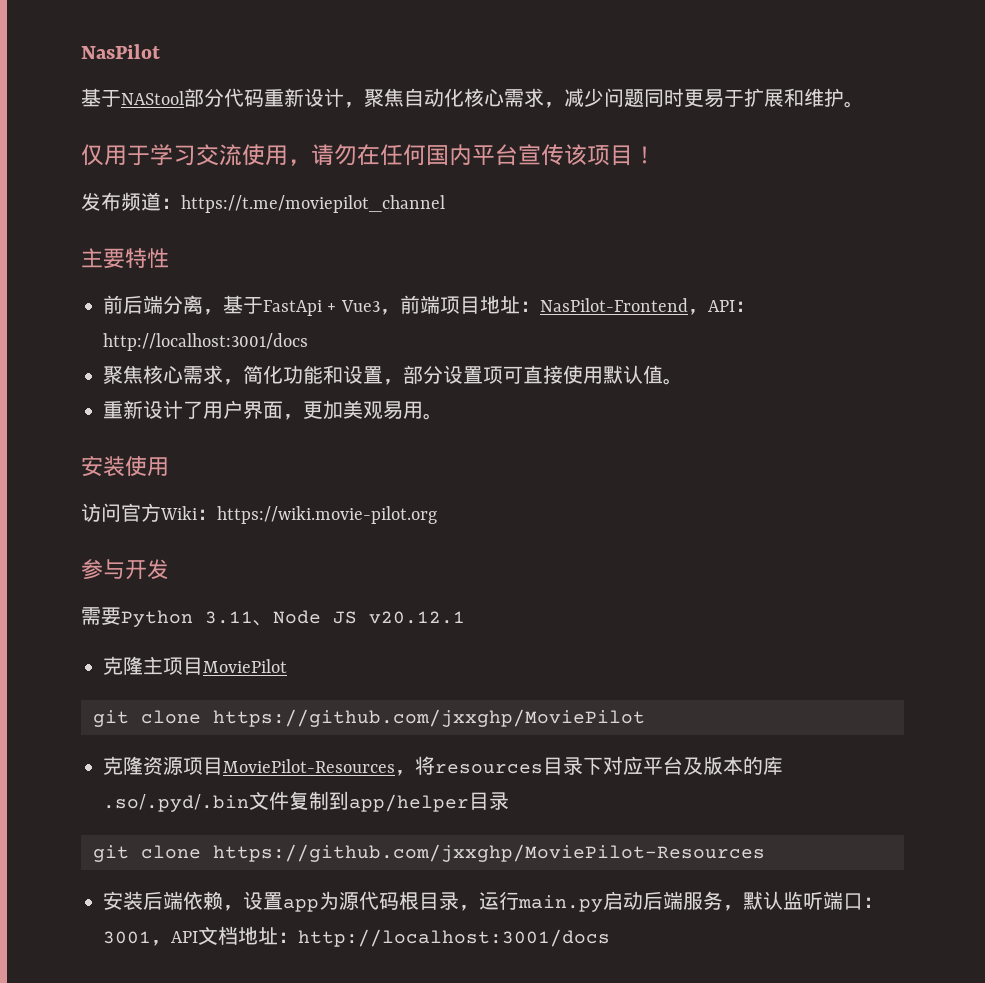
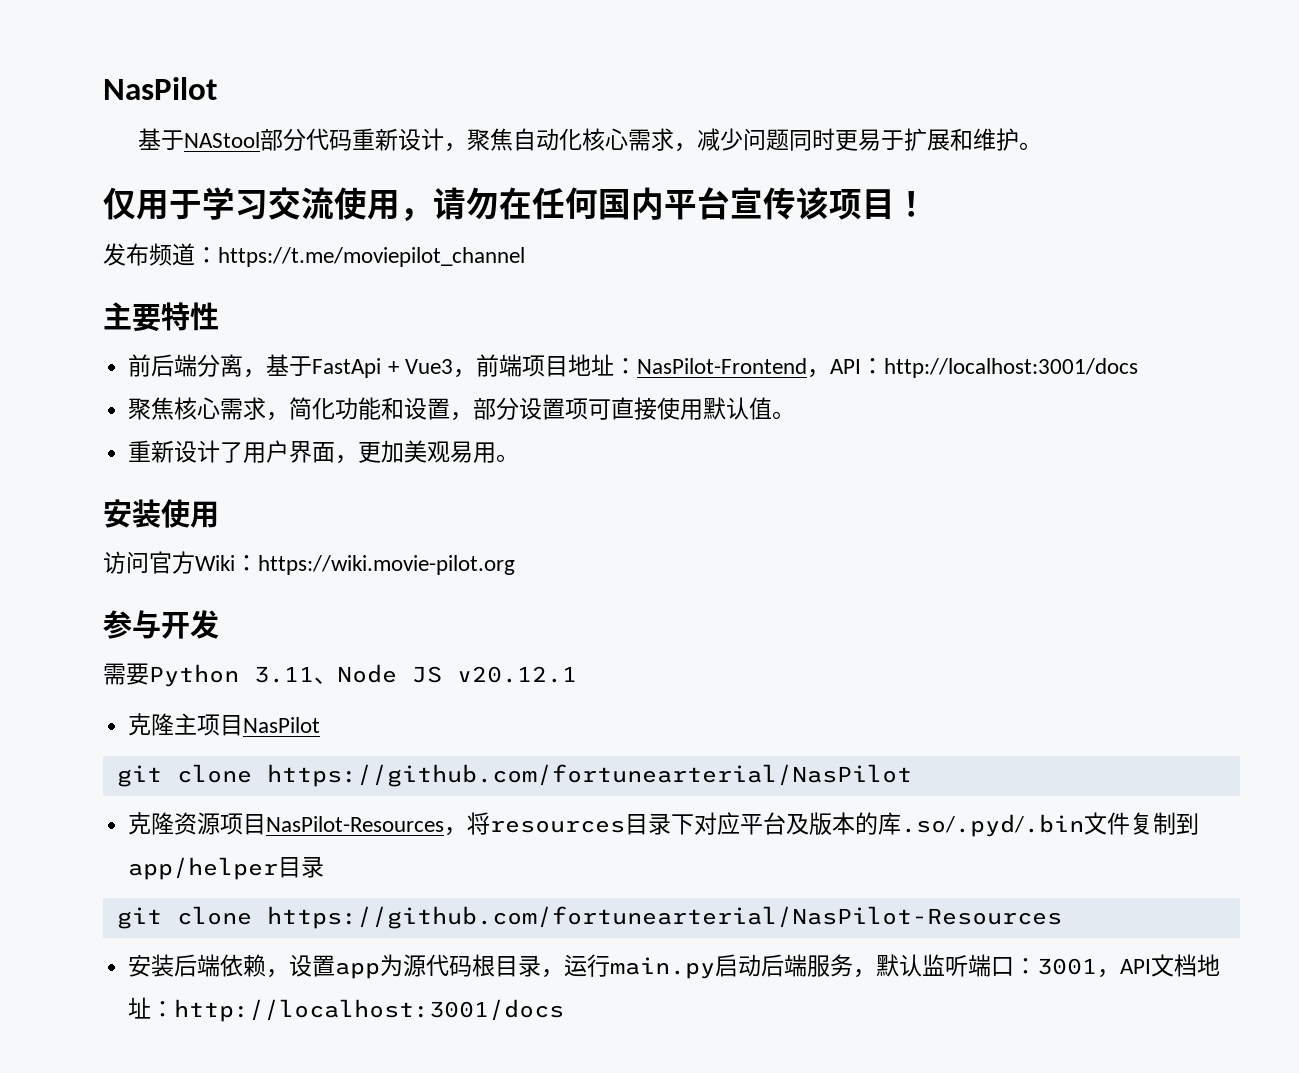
[203,659,287,673] [93,709,645,727] MoviePilot // git clone https://github.com/jxxghp/MoviePilot -> [243,717,321,733] [116,764,912,787] NasPilot // git clone https://github.com/fortunearterial/NasPilot
[223,759,395,773] MoviePilot-Resources -> [266,816,445,832] NasPilot-Resources
[213,844,765,862] https://github.com/jxxghp/MoviePilot-Resources -> [266,906,1062,929] https://github.com/fortunearterial/NasPilot-Resources

